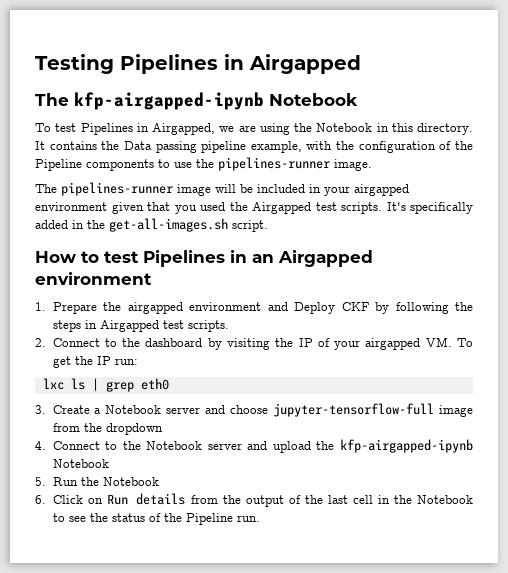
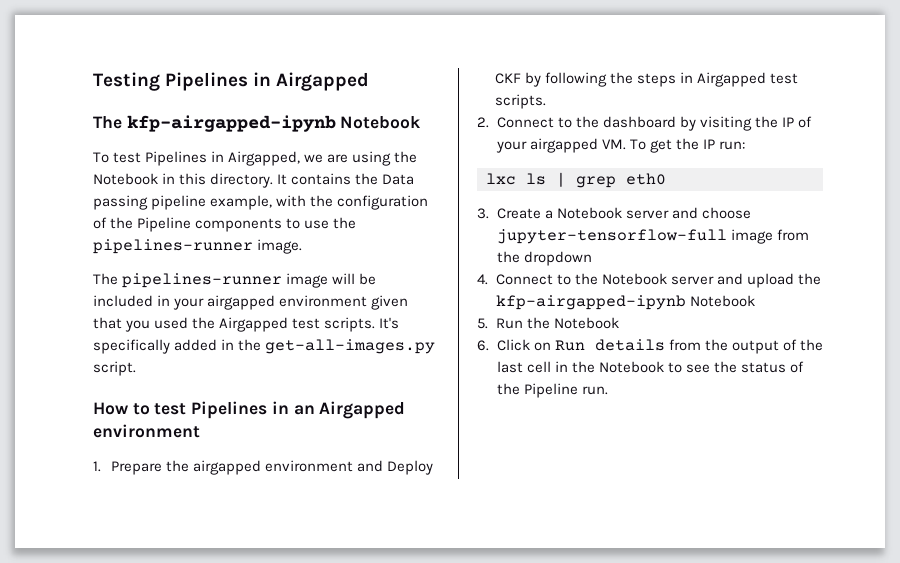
[109,218,228,232] get-all-images.sh -> [265,339,436,354] get-all-images.py

